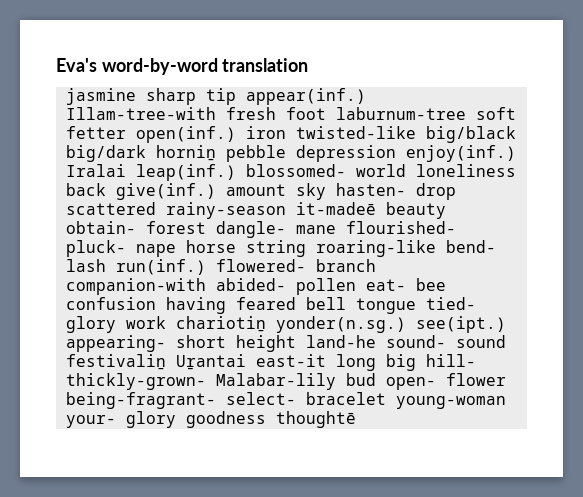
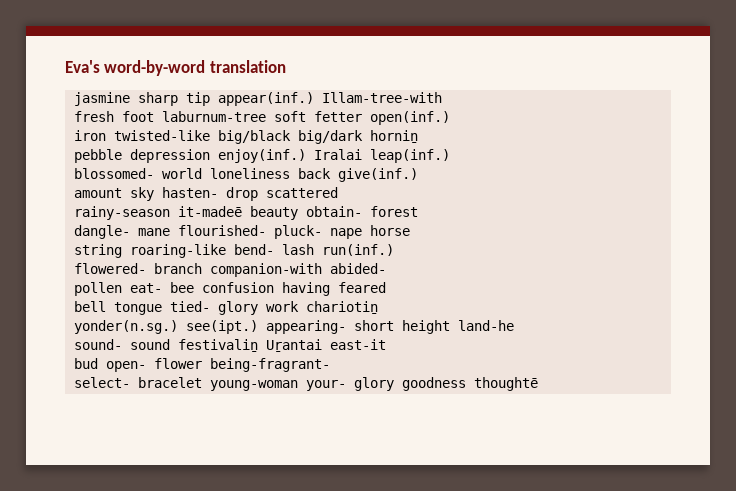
(216, 113) none -> (443, 97) //
(236, 134) none -> (451, 118) //
(216, 153) none -> (419, 136) //
(236, 172) none -> (451, 156) //
(216, 191) none -> (419, 175) //
(156, 208) none -> (339, 192) //
(206, 227) none -> (419, 211) //
(236, 246) none -> (411, 230) //
(206, 267) none -> (395, 250) //
(286, 284) none -> (387, 268) //
(296, 303) none -> (387, 287) //
(266, 324) none -> (379, 307) //
(376, 341) none -> (515, 325) //
[335,354,476,371] [65,373,336,390] long big hill- thickly-grown- Malabar-lily -> (387, 344) //
(216, 400) none -> (331, 365) //

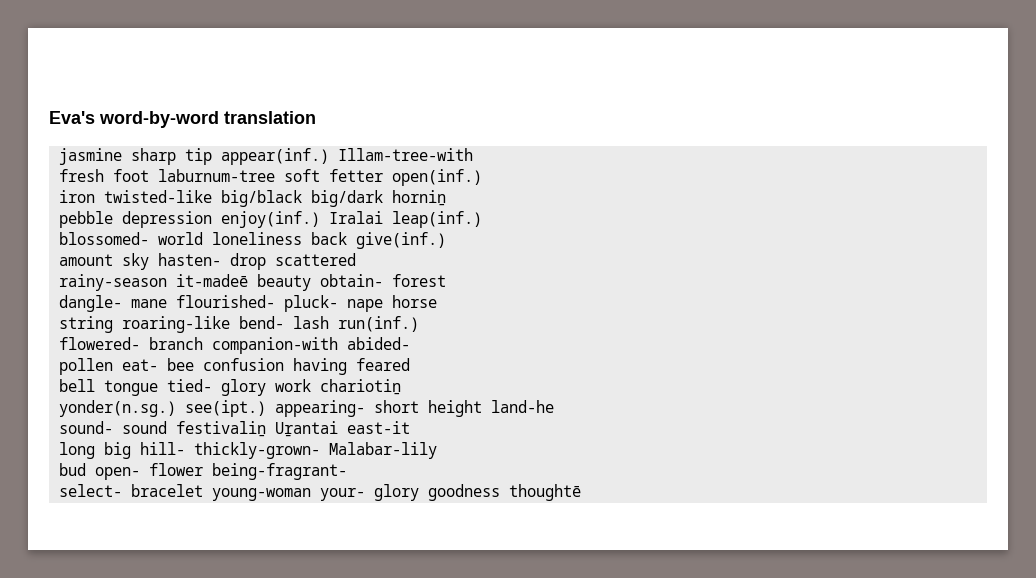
(387, 344) none -> [58,442,437,459] // long big hill- thickly-grown- Malabar-lily

